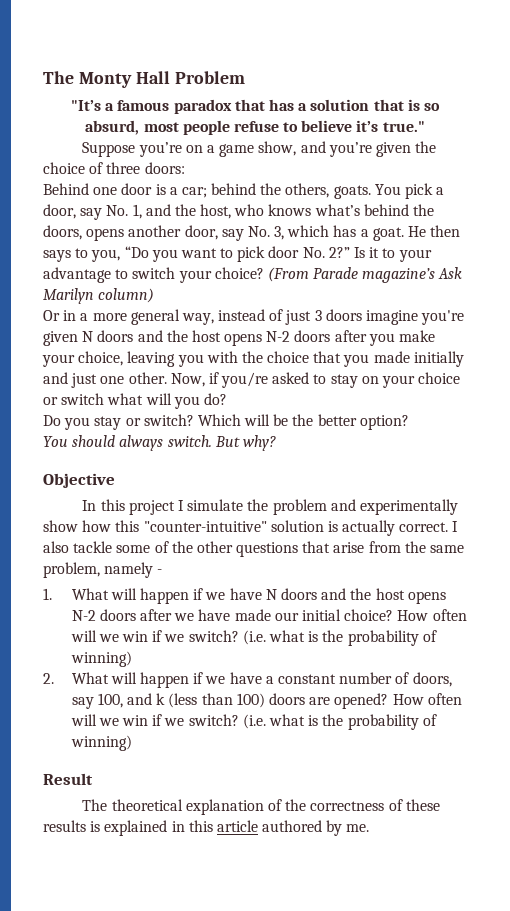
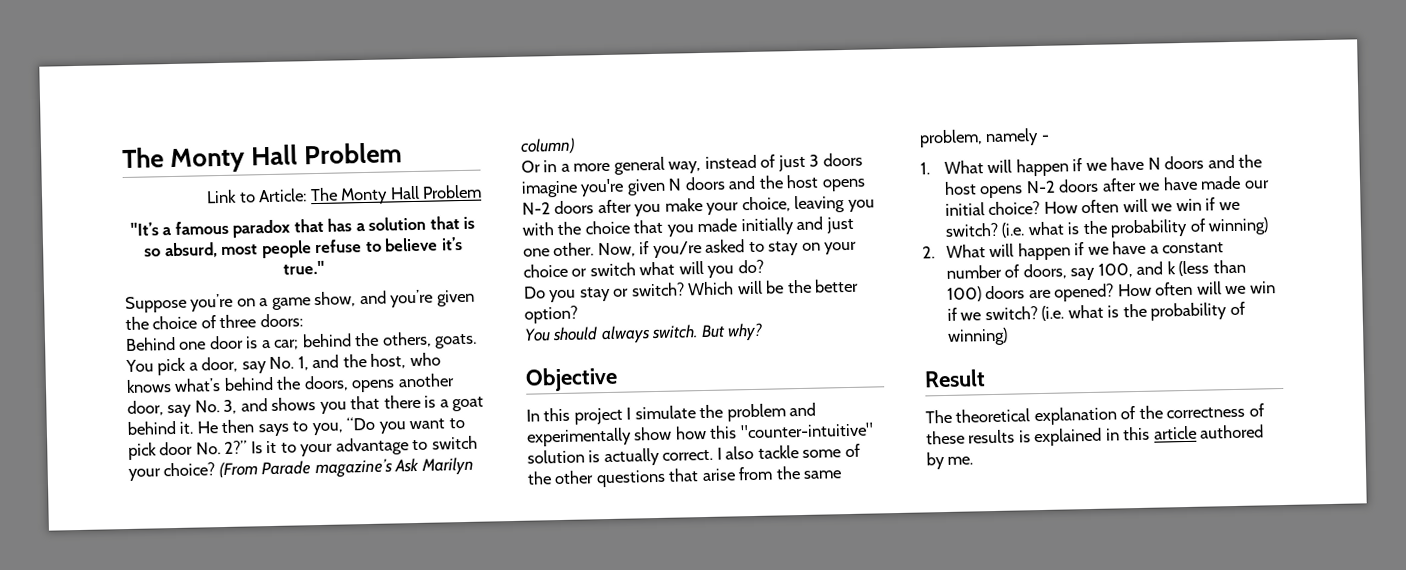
[43,71,245,88] The Monty Hall Problem -> [122,142,404,174] [206,184,482,205] The Monty Hall Problem // Link to Article: The Monty Hall Problem
[287,225,404,241] which has a goat. -> [240,394,485,414] [127,420,194,435] and shows you that there is a goat behind it.

